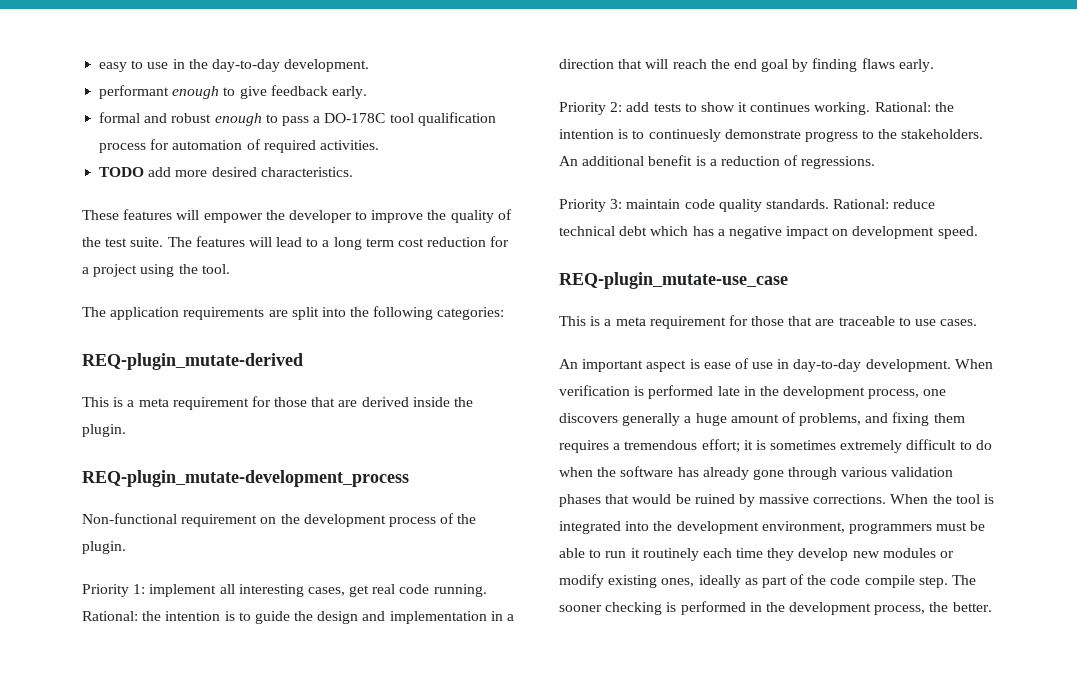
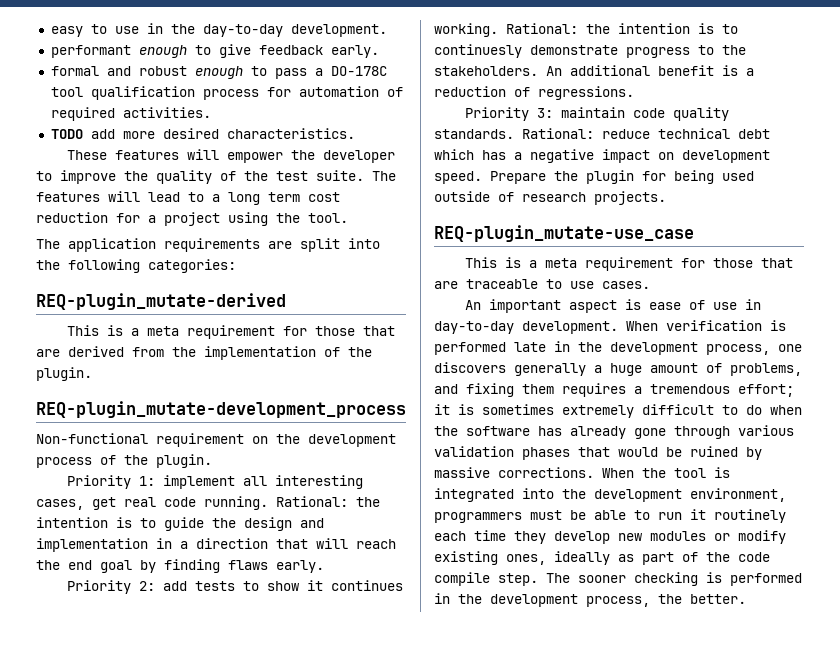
[412,397,450,407] inside -> [132,346,340,360] from the implementation of
(978, 232) none -> [490,170,754,184] [434,191,666,205] Prepare the plugin for being used outside of research projects.

